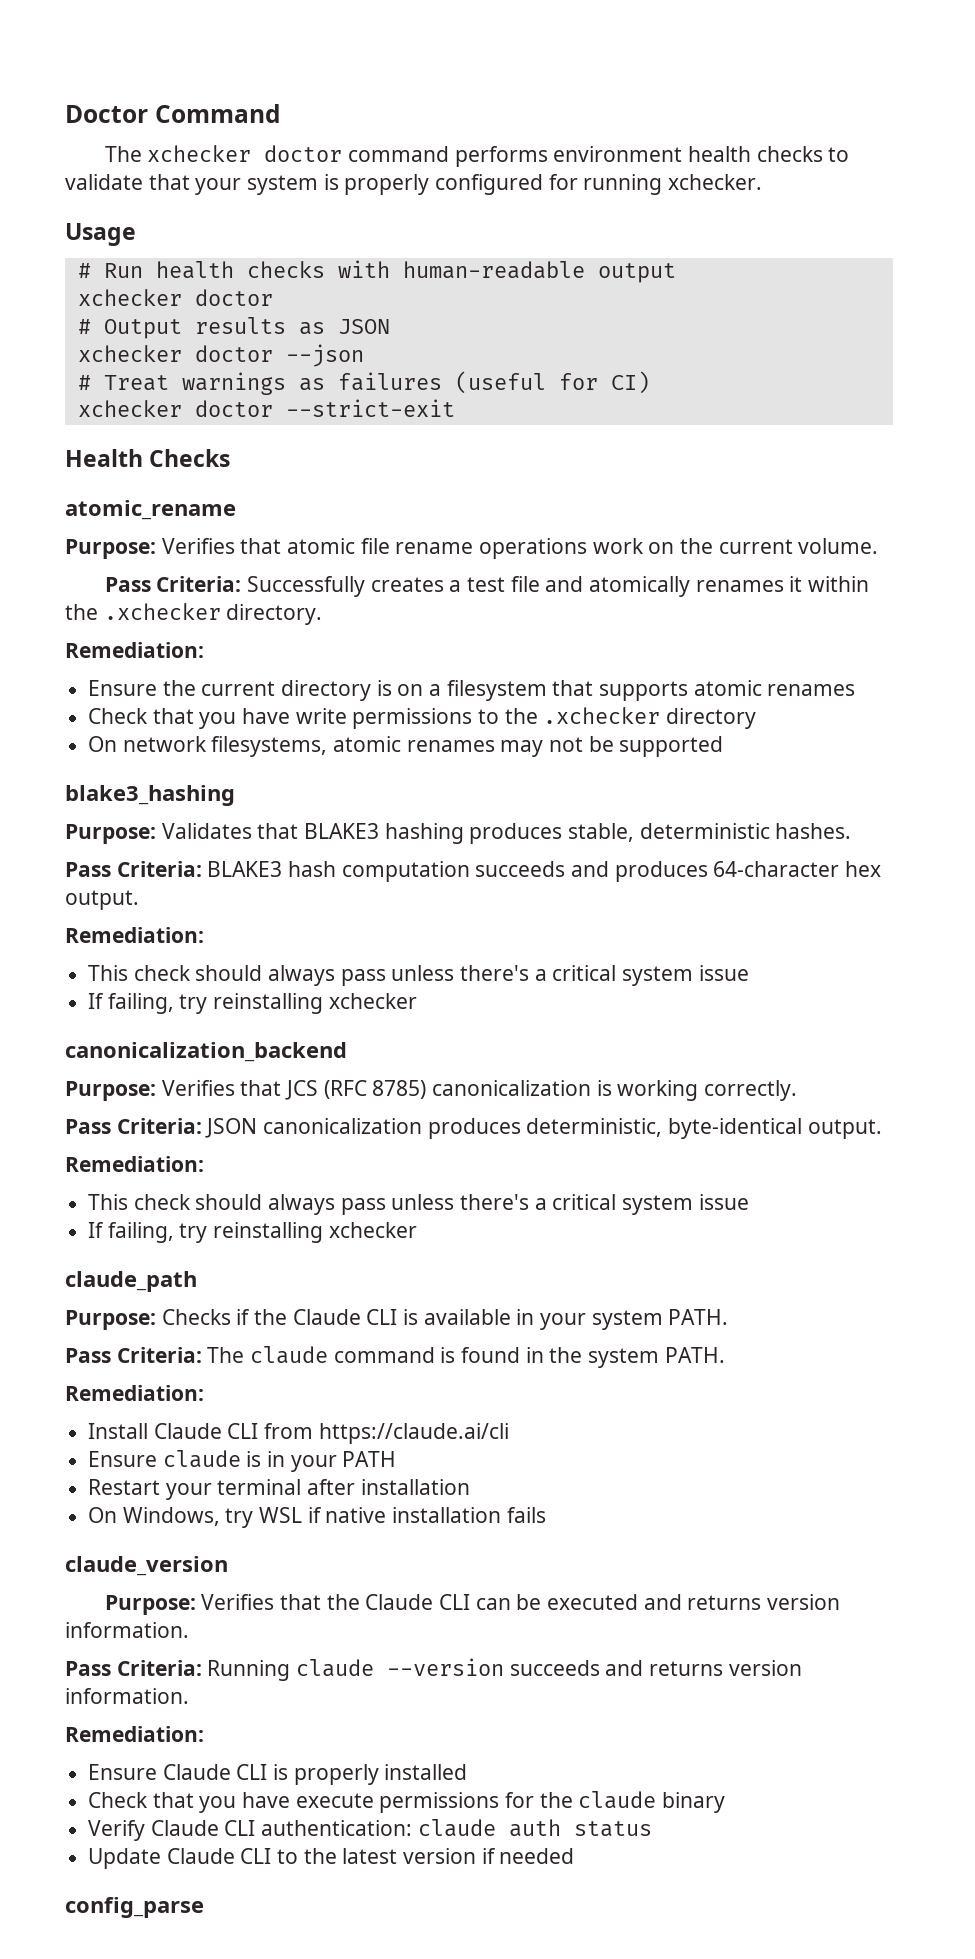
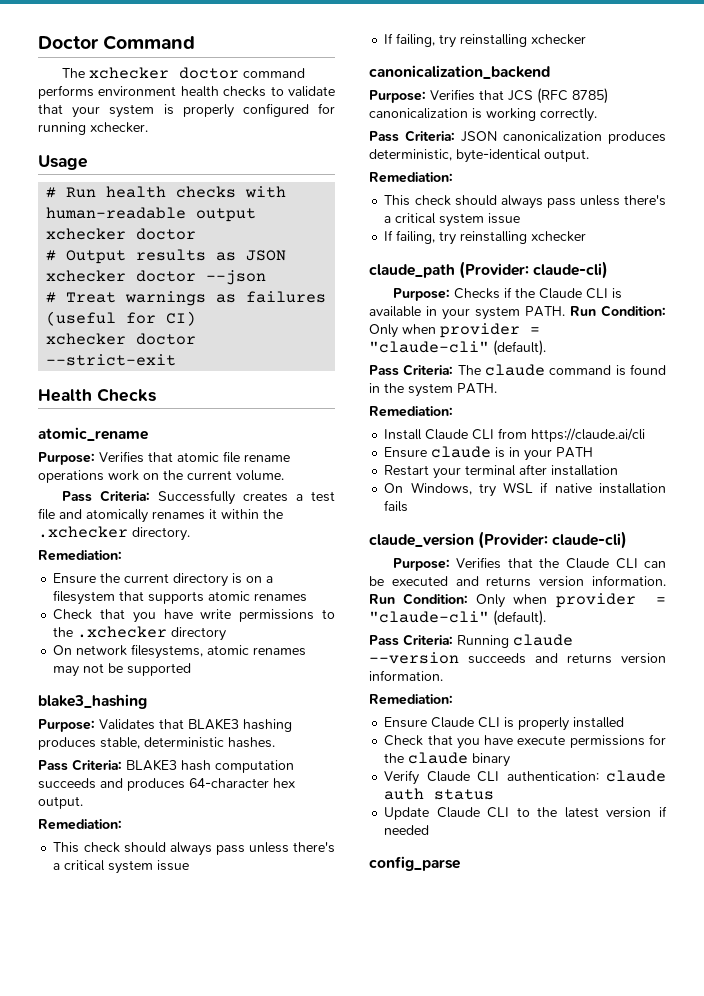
(197, 1281) none -> [459,261,609,279] (Provider: claude-cli)
(729, 1317) none -> [570,305,666,317] [369,323,540,338] [369,340,546,356] Run Condition: Only when provider = "claude-cli" (default).
(228, 1566) none -> [478,531,628,549] (Provider: claude-cli)
(189, 1630) none -> [369,593,666,608] [369,610,546,626] Run Condition: Only when provider = "claude-cli" (default).

